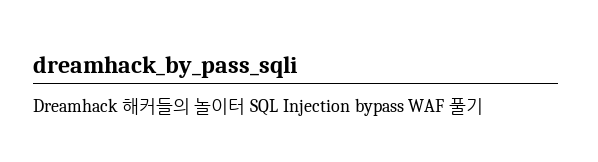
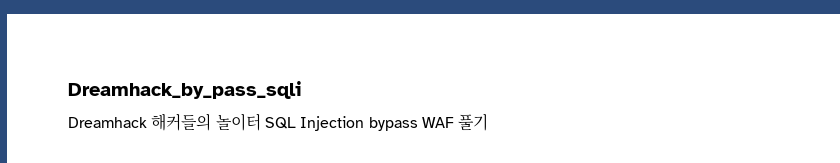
[33,56,298,78] dreamhack_by_pass_sqli -> [68,81,301,99] Dreamhack_by_pass_sqli

